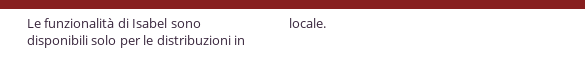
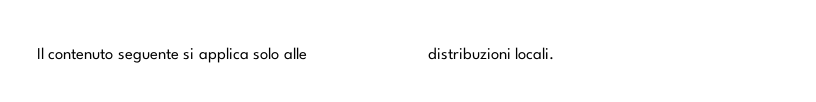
[27,18,201,28] [27,35,245,48] [289,18,326,28] Le funzionalità di Isabel sono disponibili solo per le distribuzioni in locale. -> [37,47,555,63] Il contenuto seguente si applica solo alle distribuzioni locali.

